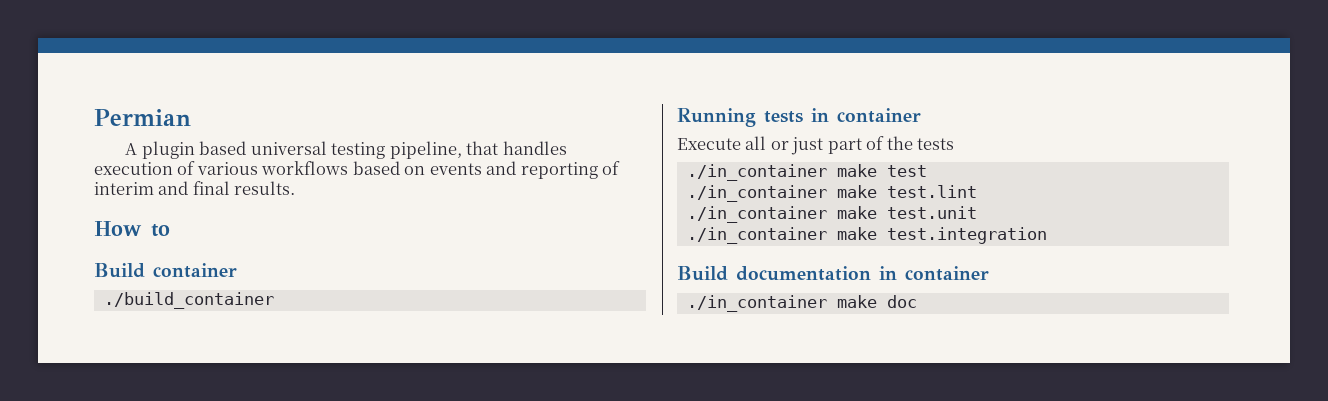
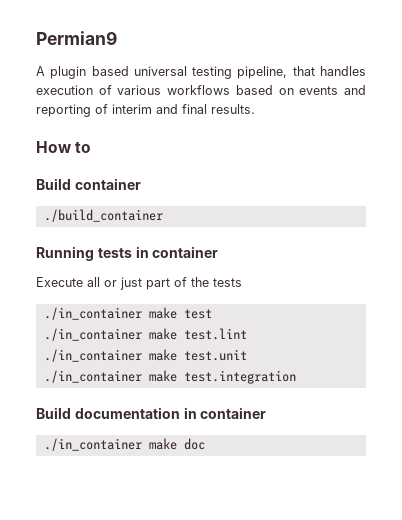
[94,109,191,126] Permian -> [36,31,117,45] Permian9

